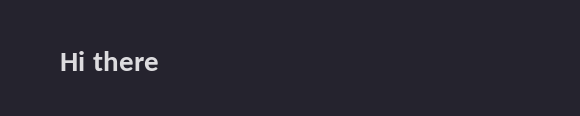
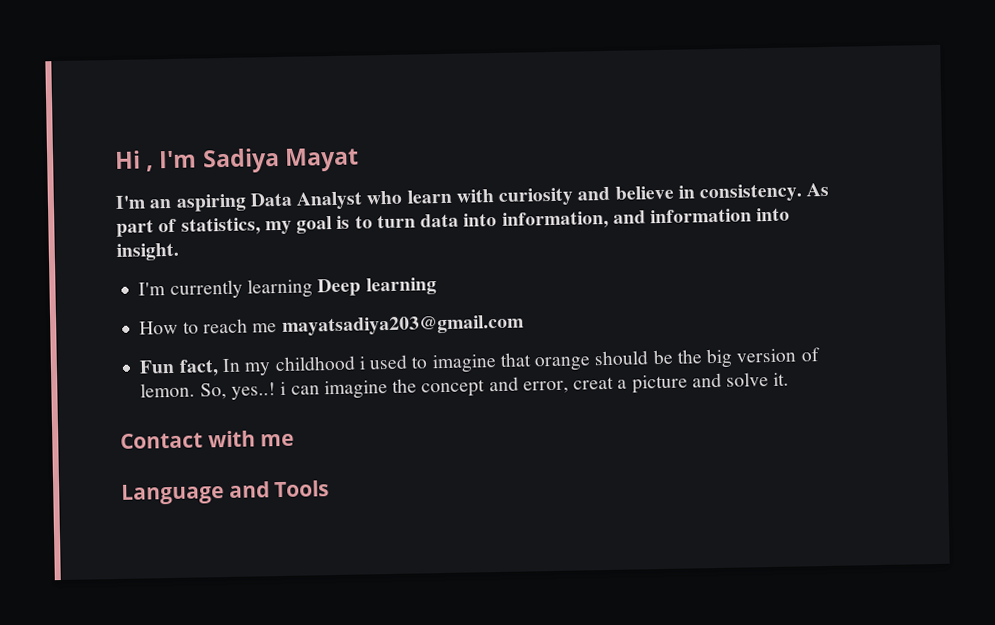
[92,51,159,71] there -> [146,147,359,174] [115,182,830,212] [116,207,791,237] [116,242,179,261] [138,277,437,300] [139,314,524,336] [139,347,820,377] [140,372,790,400] [120,430,295,449] [121,480,330,505] , I'm Sadiya Mayat // I'm an aspiring Data Analyst who learn with curiosity and believe in consistency. As part of statistics, my goal is to turn data into information, and information into insight. // I'm currently learning Deep learning // How to reach me mayatsadiya203@gmail.com // Fun fact, In my childhood i used to imagine that orange should be the big version of lemon. So, yes..! i can imagine the concept and error, creat a picture and solve it. // Contact with me // Language and Tools

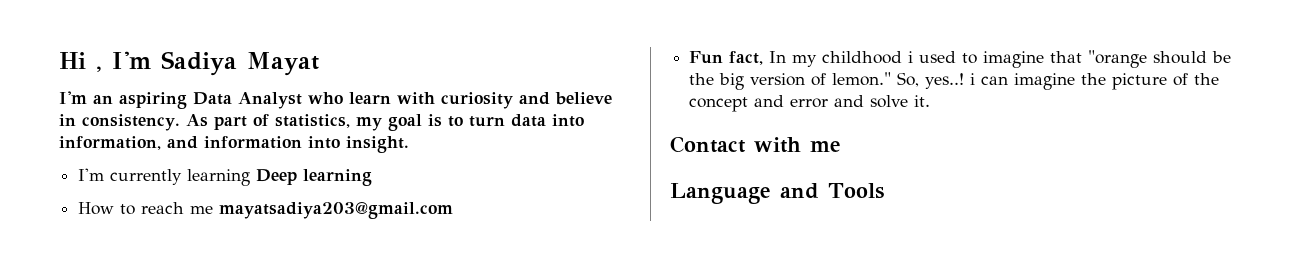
[534,356,592,372] orange -> [1088,50,1148,68] "orange
[140,382,196,398] lemon. -> [832,72,892,86] lemon."
[421,374,688,398] concept and error, creat a picture -> [1112,73,1220,90] [689,95,829,112] picture of the concept and error

